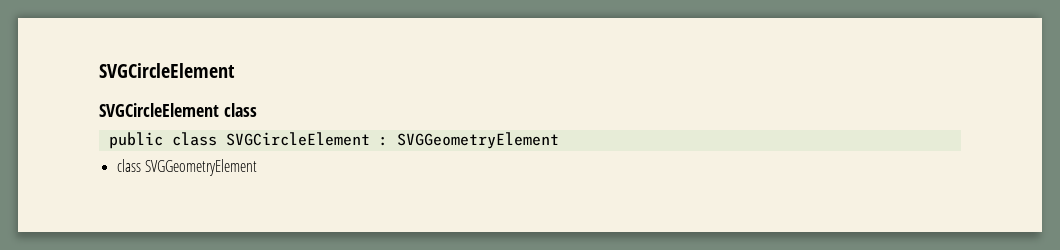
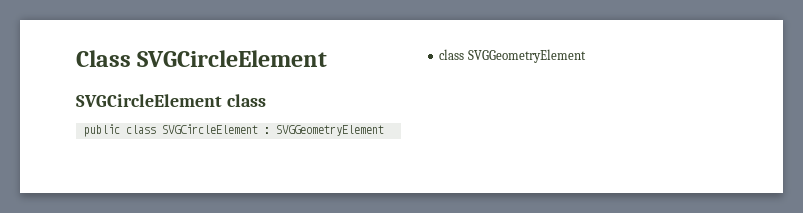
(99, 70) none -> [76,50,131,67] Class

